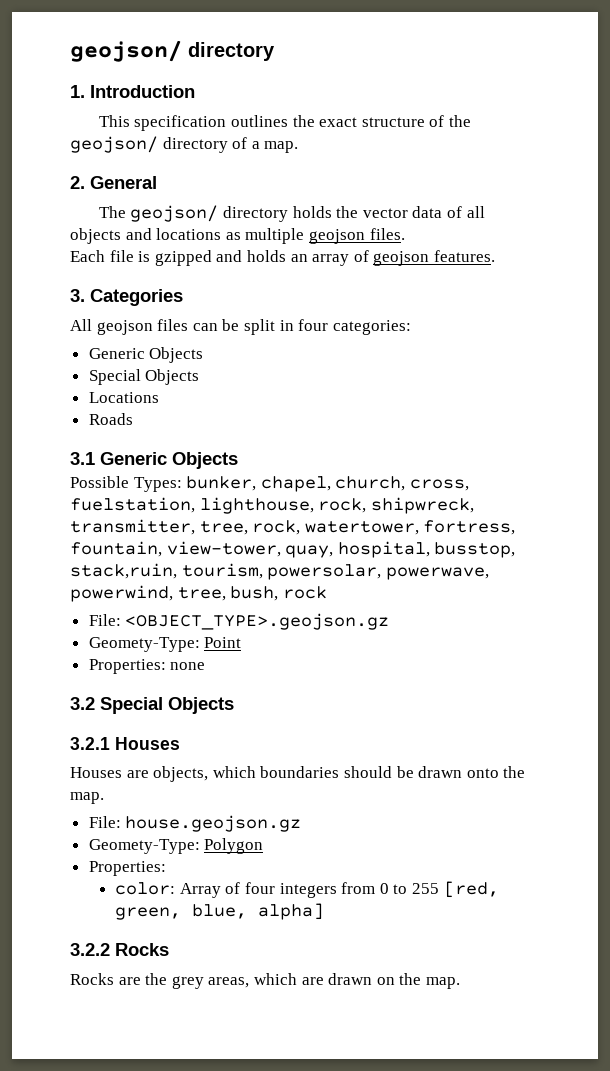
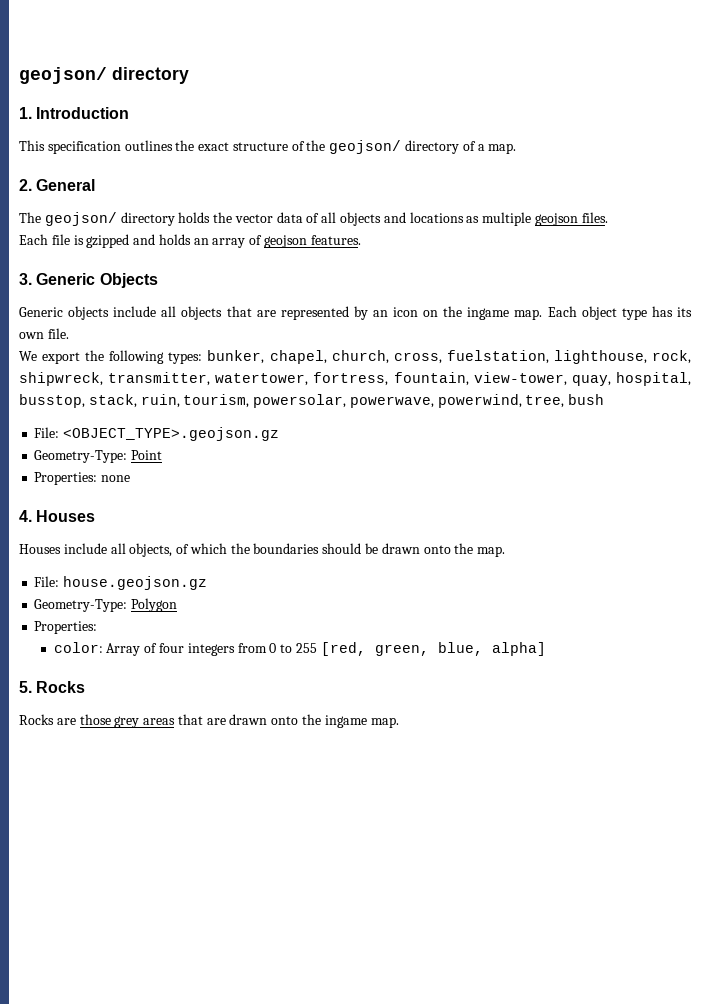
[90,289,183,306] [70,319,411,335] [88,347,204,363] [88,369,200,385] [88,392,159,403] [88,413,133,425] [70,452,238,469] [70,476,182,492] Categories // All geojson files can be split in four categories: // Generic Objects // Special Objects // Locations // Roads // 3.1 Generic Objects // Possible Types: -> [36,273,158,288] [19,306,692,320] [19,328,69,339] [19,350,203,364] Generic Objects // Generic objects include all objects that are represented by an icon on the ingame map. Each object type has its own file. // We export the following types:
[199,520,301,535] tree, rock, -> (211, 379) none
[70,563,177,579] stack,ruin, -> [88,394,180,408] stack, ruin,
[230,586,327,601] bush, rock -> [568,394,605,405] bush
[88,637,200,652] Geomety-Type: -> [34,450,128,463] Geometry-Type:
[70,697,234,714] [70,737,180,750] [70,766,256,782] 3.2 Special Objects // 3.2.1 Houses // Houses are objects, which -> [19,510,96,522] [19,543,250,557] 4. Houses // Houses include all objects, of which the
[88,839,200,854] Geomety-Type: -> [34,599,128,612] Geometry-Type:
[70,943,110,956] 3.2.2 -> [19,681,32,693] 5.
[145,973,422,989] the grey areas, which are drawn on the -> [79,714,367,728] those grey areas that are drawn onto the ingame

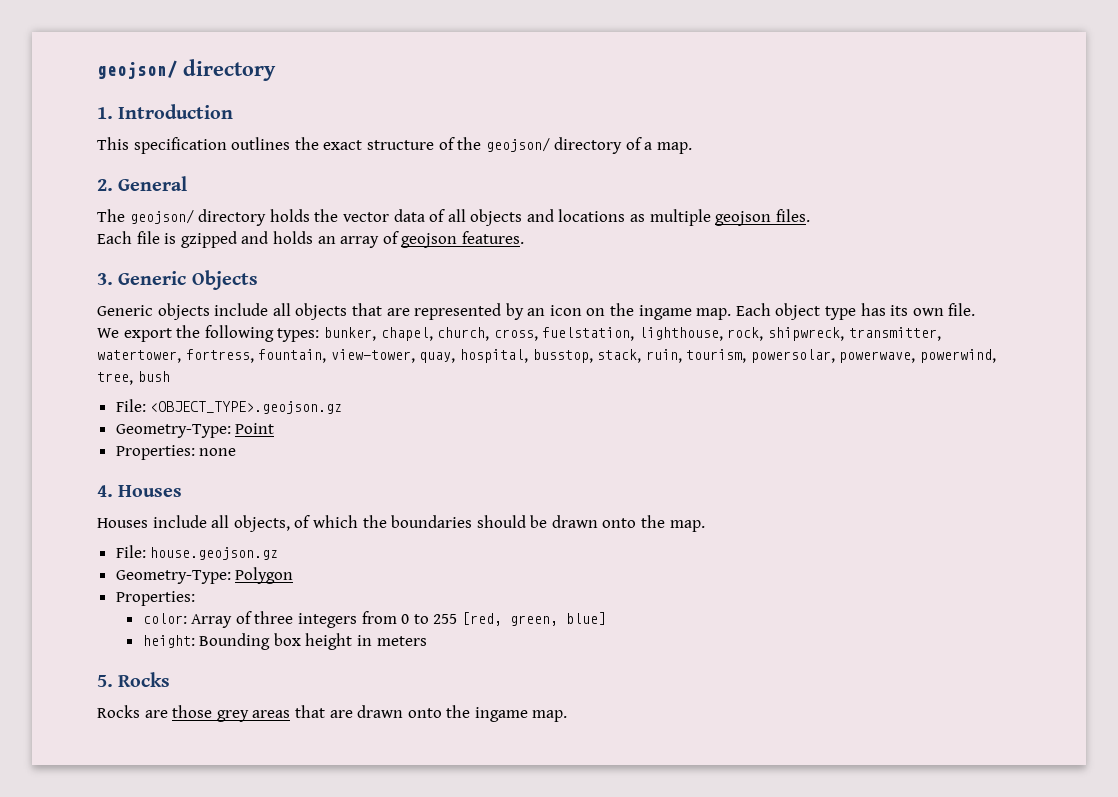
[158,643,184,653] four -> [254,611,294,624] three
[437,642,546,656] blue, alpha] -> [565,612,606,625] [142,633,427,650] blue] // height: Bounding box height in meters

